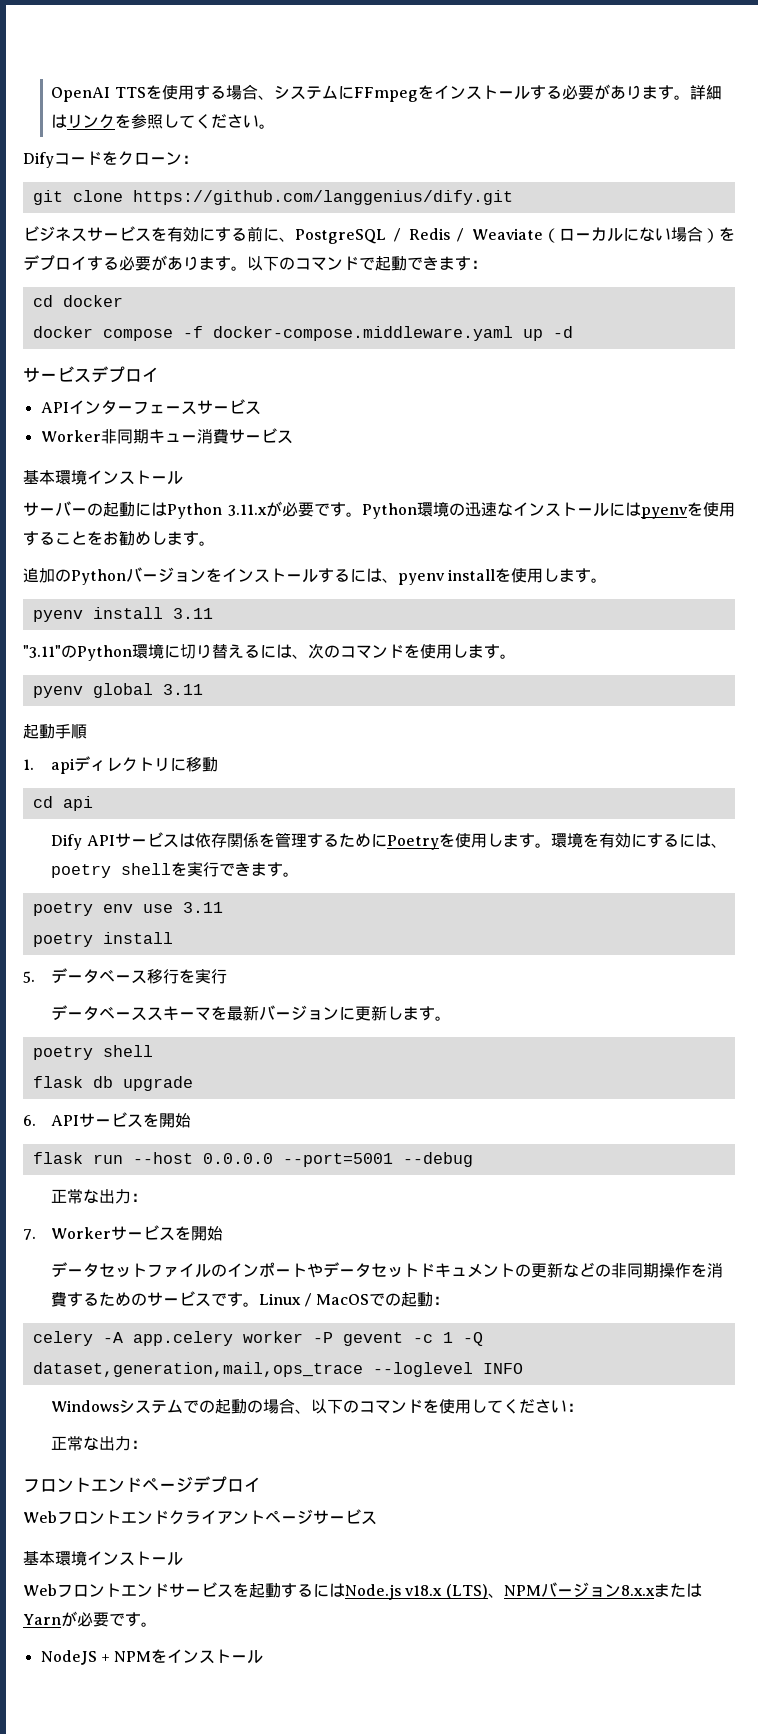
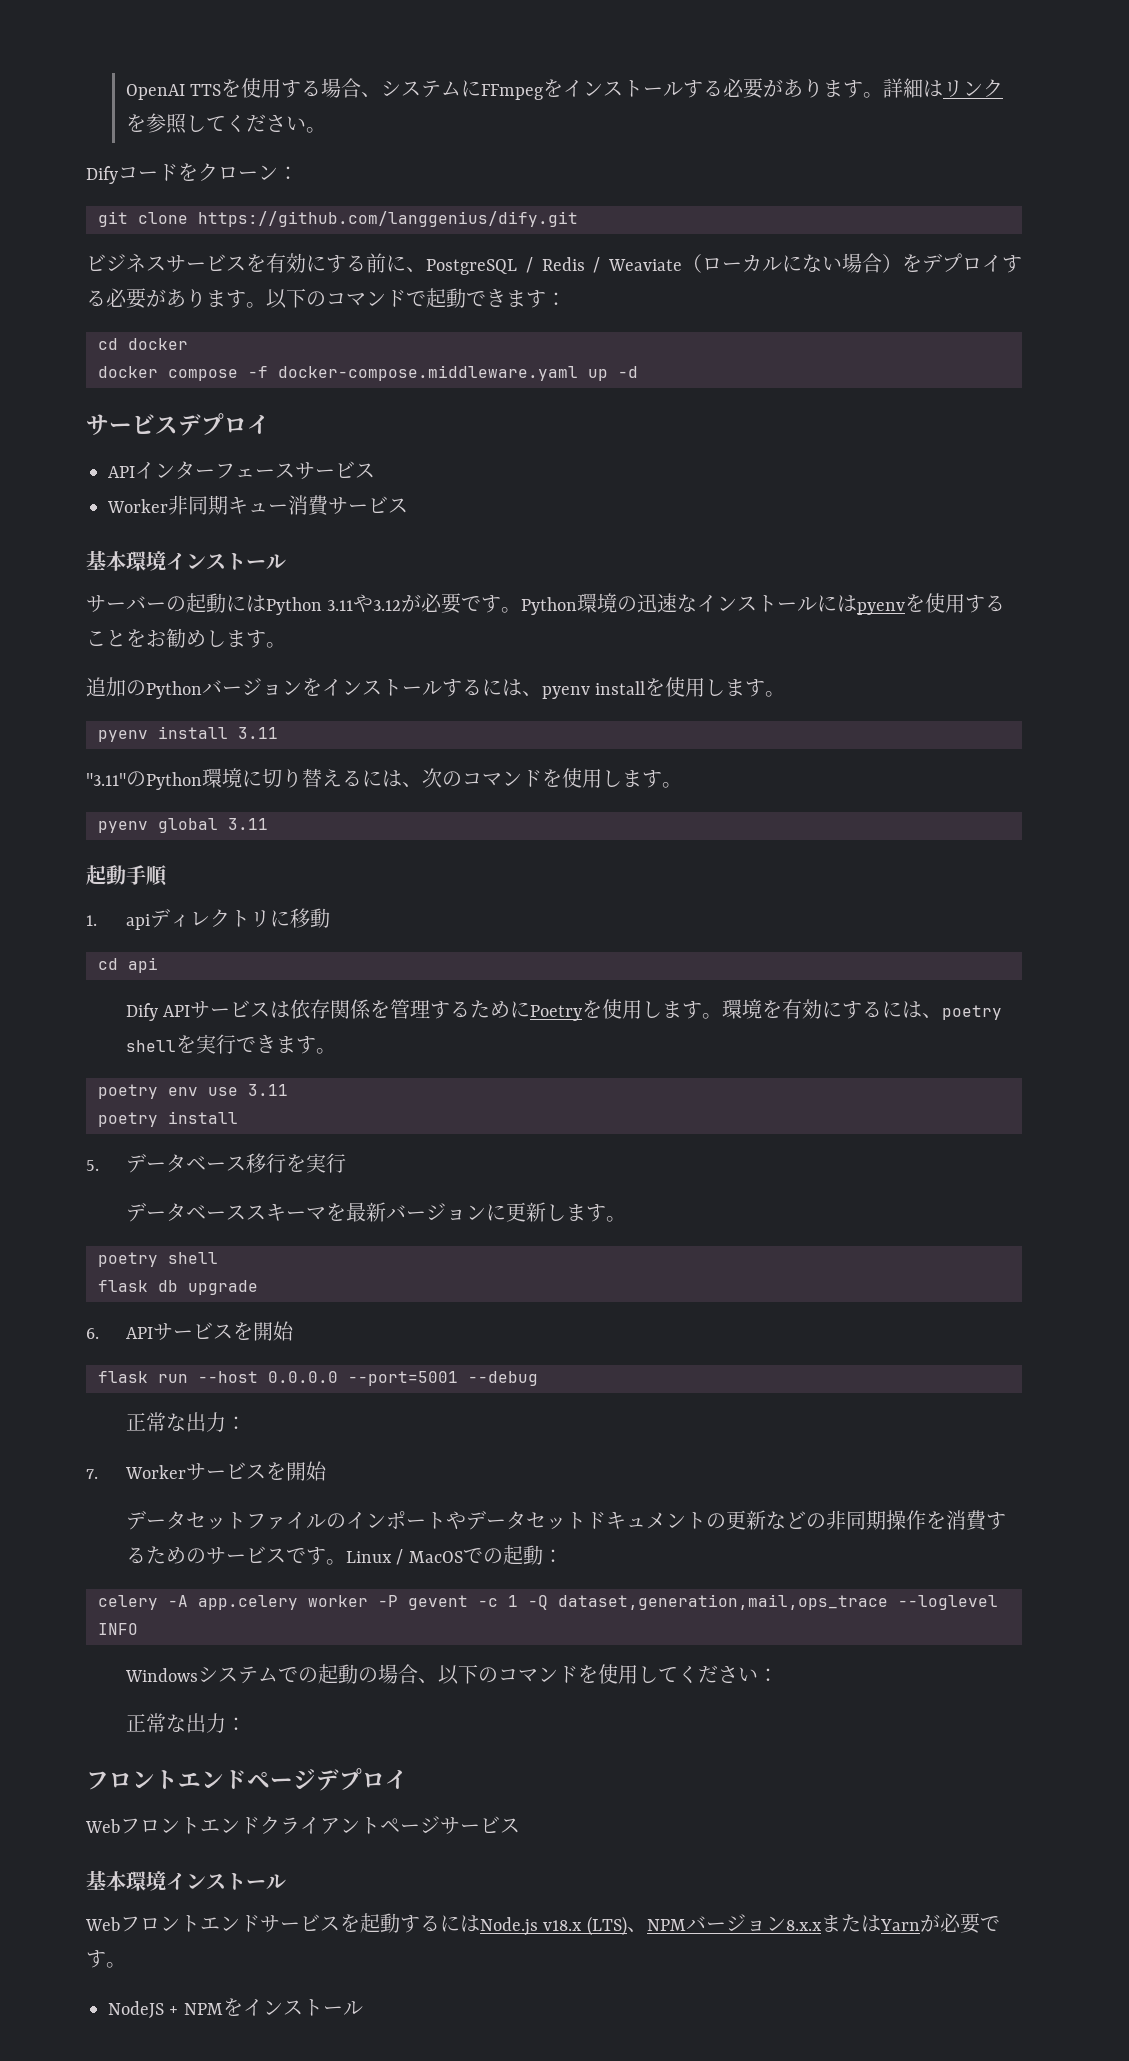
[227,504,267,516] 3.11.x -> [327,594,402,613] 3.11や3.12

